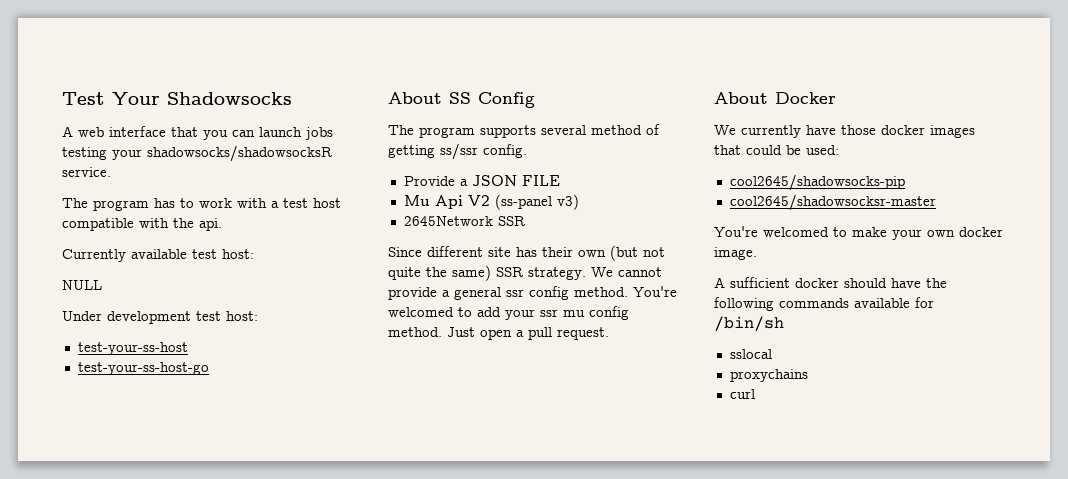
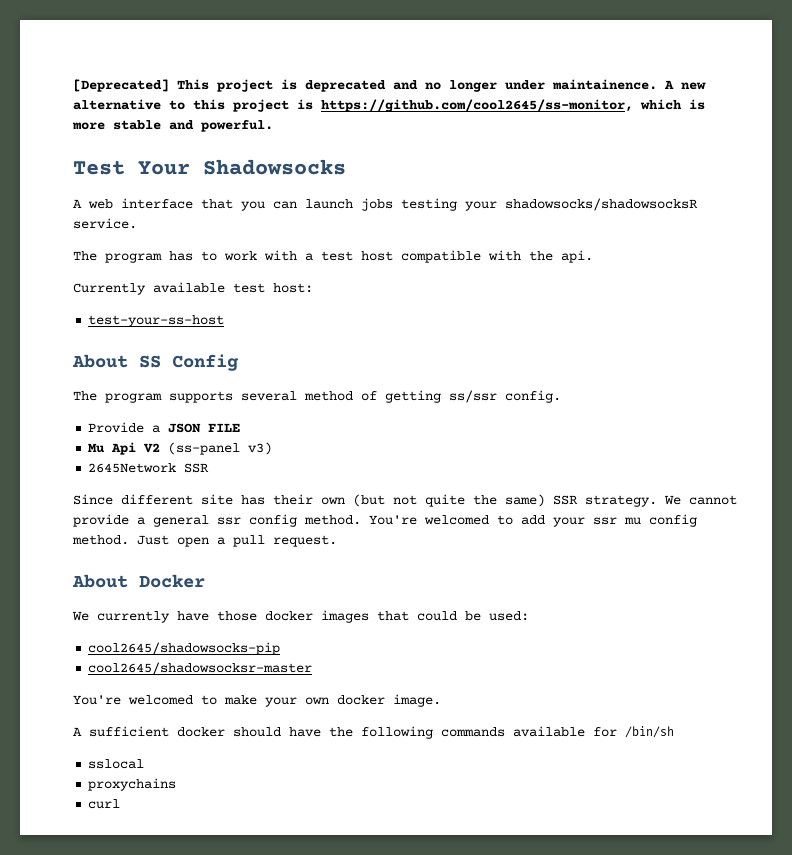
(62, 98) none -> [73,79,706,92] [73,99,705,112] [72,120,273,132] [Deprecated] This project is deprecated and no longer under maintainence. A new alternative to this project is https://github.com/cool2645/ss-monitor, which is more stable and powerful. //
[62,280,102,290] [62,311,258,324] // NULL // Under development test host: -> (313, 288) none
[77,362,209,375] // test-your-ss-host-go -> (225, 321) none

